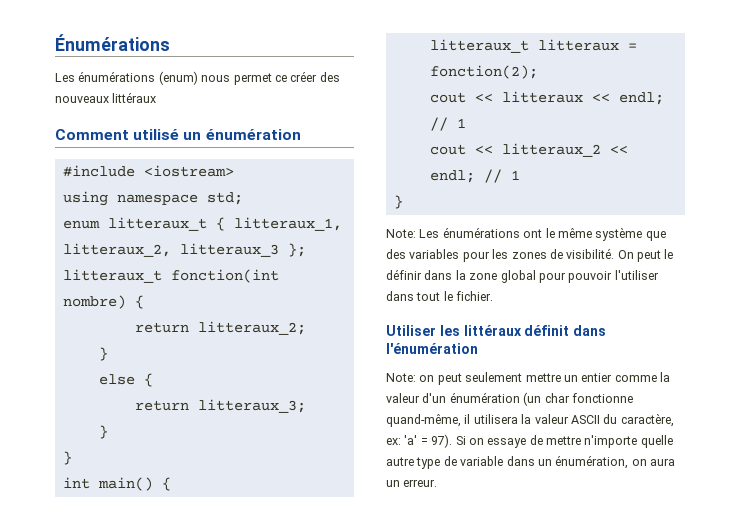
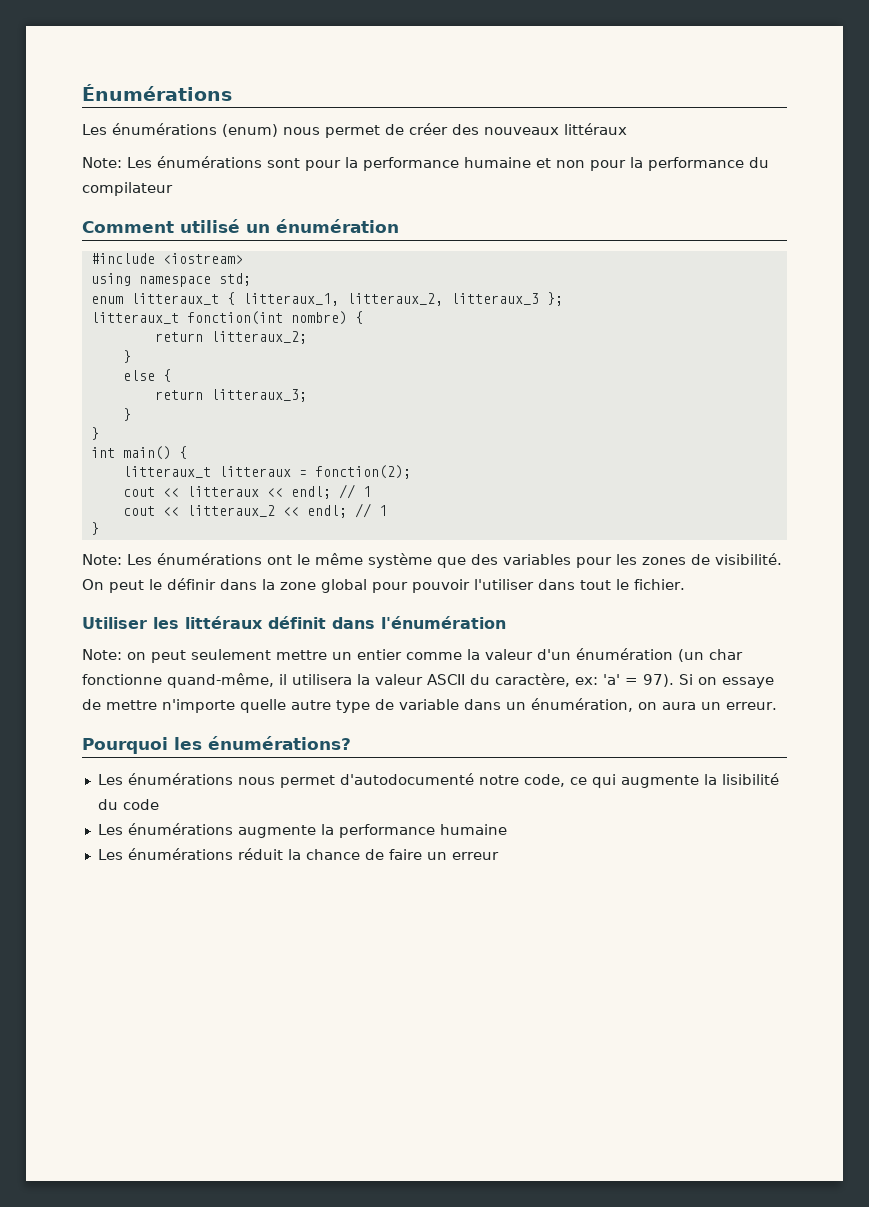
[274,75,287,82] ce -> [385,124,404,135] de
(157, 97) none -> [82,156,769,171] [82,182,173,196] // Note: Les énumérations sont pour la performance humaine et non pour la performance du compilateur
(438, 483) none -> [82,736,351,754] [97,773,779,788] [97,799,159,810] [97,823,507,838] [97,848,499,860] // Pourquoi les énumérations? // Les énumérations nous permet d'autodocumenté notre code, ce qui augmente la lisibilité du code // Les énumérations augmente la performance humaine // Les énumérations réduit la chance de faire un erreur

